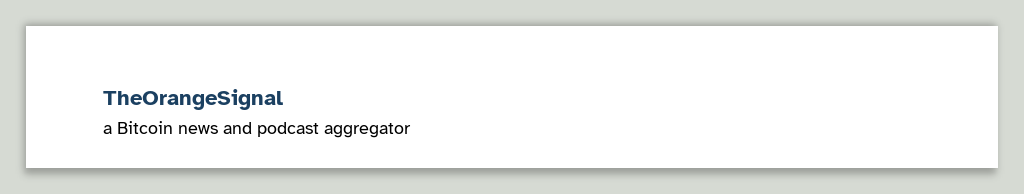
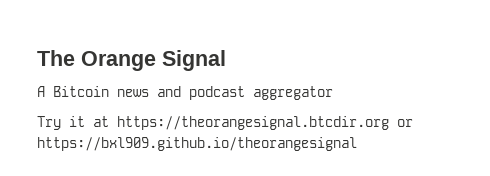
[103,89,283,110] [103,125,112,134] TheOrangeSignal // a -> [37,50,226,71] [37,86,45,97] The Orange Signal // A
(411, 130) none -> [37,116,413,130] [37,137,357,151] // Try it at https://theorangesignal.btcdir.org or https://bxl909.github.io/theorangesignal

